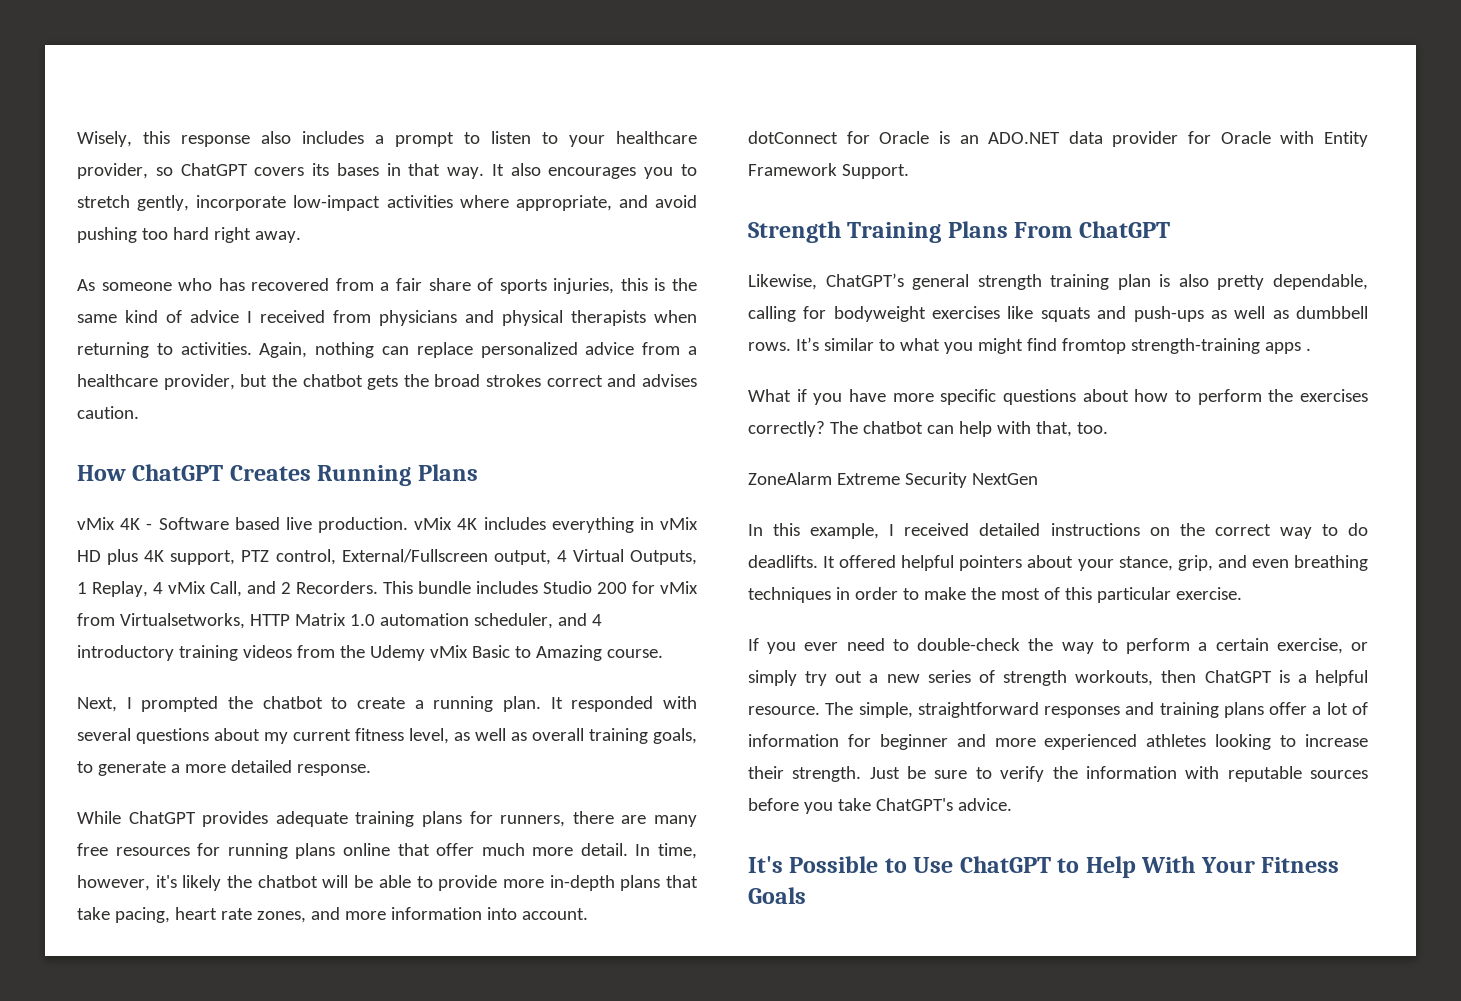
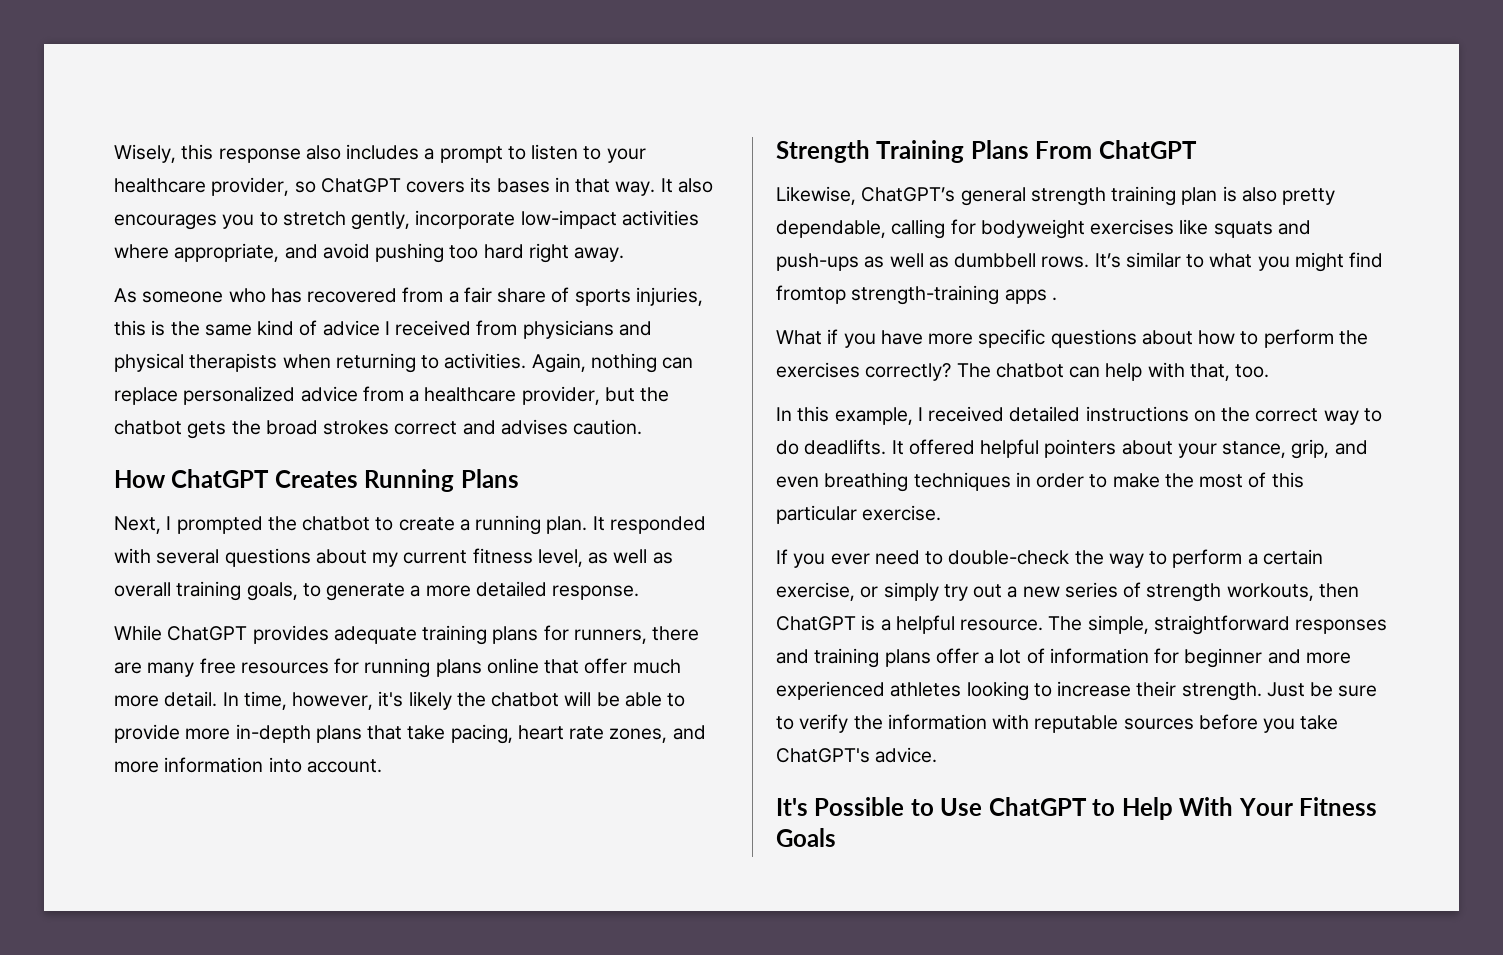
[77,517,698,533] [77,549,698,565] [77,581,698,597] [77,613,602,629] [77,645,663,661] // vMix 4K - Software based live production. vMix 4K includes everything in vMix HD plus 4K support, PTZ control, External/Fullscreen output, 4 Virtual Outputs, 1 Replay, 4 vMix Call, and 2 Recorders. This bundle includes Studio 200 for vMix from Virtualsetworks, HTTP Matrix 1.0 automation scheduler, and 4 introductory training videos from the Udemy vMix Basic to Amazing course. -> (519, 478) none
[748,131,1368,147] [748,163,909,179] // dotConnect for Oracle is an ADO.NET data provider for Oracle with Entity Framework Support. -> (382, 766) none
[748,472,1038,488] // ZoneAlarm Extreme Security NextGen -> (1270, 371) none

